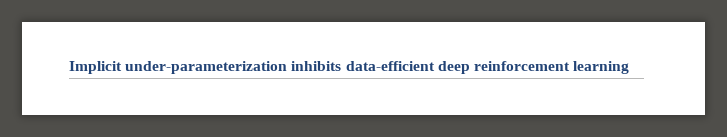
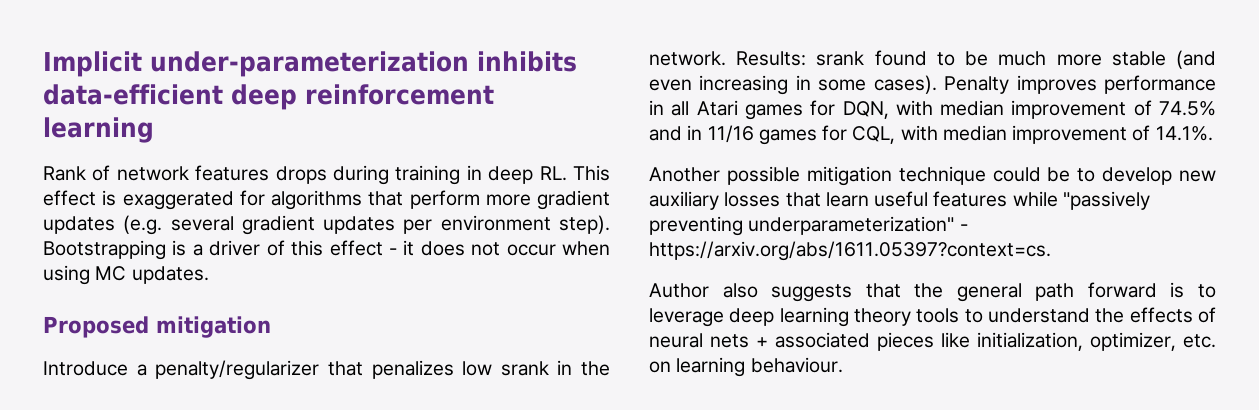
(630, 67) none -> [43,165,610,185] [43,190,610,210] [43,215,610,235] [43,240,610,260] [43,265,209,285] [43,316,271,338] [43,360,610,380] [649,50,1216,69] [649,75,1216,95] [649,100,1216,120] [649,125,1213,145] [649,166,1216,186] [649,191,1150,210] [649,216,968,236] [649,241,1051,261] [649,282,1216,302] [649,307,1216,327] [649,332,1216,351] [649,357,843,377] // Rank of network features drops during training in deep RL. This effect is exaggerated for algorithms that perform more gradient updates (e.g. several gradient updates per environment step). Bootstrapping is a driver of this effect - it does not occur when using MC updates. // Proposed mitigation // Introduce a penalty/regularizer that penalizes low srank in the network. Results: srank found to be much more stable (and even increasing in some cases). Penalty improves performance in all Atari games for DQN, with median improvement of 74.5% and in 11/16 games for CQL, with median improvement of 14.1%. // Another possible mitigation technique could be to develop new auxiliary losses that learn useful features while "passively preventing underparameterization" - https://arxiv.org/abs/1611.05397?context=cs. // Author also suggests that the general path forward is to leverage deep learning theory tools to understand the effects of neural nets + associated pieces like initialization, optimizer, etc. on learning behaviour.

